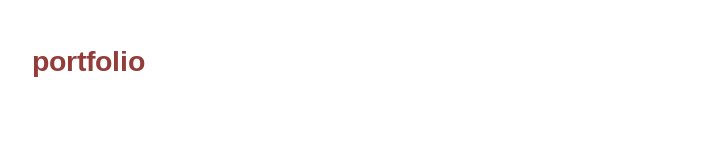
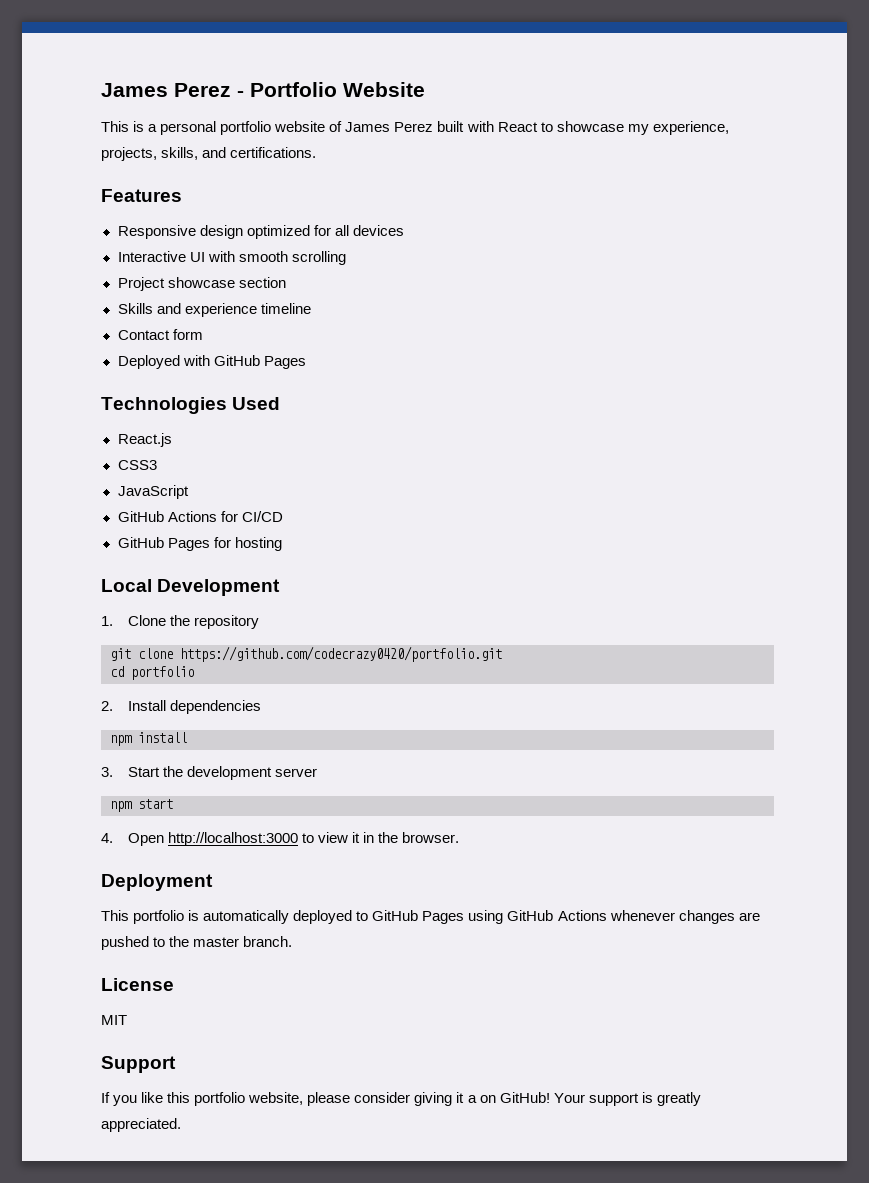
[32,51,145,77] portfolio -> [101,82,425,97] [101,121,729,135] [101,147,317,161] [101,189,182,202] [117,225,404,239] [117,251,346,265] [117,277,286,291] [117,303,311,317] [117,329,203,340] [117,355,306,369] [101,397,281,414] [117,433,172,447] [117,460,157,470] [117,485,189,499] [117,511,283,522] [117,537,282,551] [101,579,281,596] [101,615,259,629] [110,646,502,662] [110,666,194,680] [101,700,261,714] [110,732,187,746] [101,766,317,780] [110,799,173,812] [101,832,459,846] [101,874,213,891] [101,910,760,924] [101,936,293,950] [101,978,174,991] [101,1015,127,1025] [101,1056,176,1073] [101,1092,701,1106] [101,1118,181,1132] James Perez - Portfolio Website // This is a personal portfolio website of James Perez built with React to showcase my experience, projects, skills, and certifications. // Features // Responsive design optimized for all devices // Interactive UI with smooth scrolling // Project showcase section // Skills and experience timeline // Contact form // Deployed with GitHub Pages // Technologies Used // React.js // CSS3 // JavaScript // GitHub Actions for CI/CD // GitHub Pages for hosting // Local Development // 1. Clone the repository // git clone https://github.com/codecrazy0420/portfolio.git // cd portfolio // 2. Install dependencies // npm install // 3. Start the development server // npm start // 4. Open http://localhost:3000 to view it in the browser. // Deployment // This portfolio is automatically deployed to GitHub Pages using GitHub Actions whenever changes are pushed to the master branch. // License // MIT // Support // If you like this portfolio website, please consider giving it a on GitHub! Your support is greatly appreciated.

